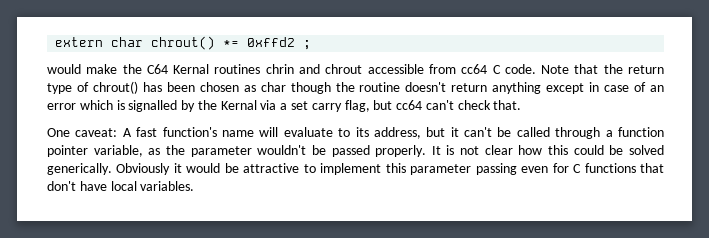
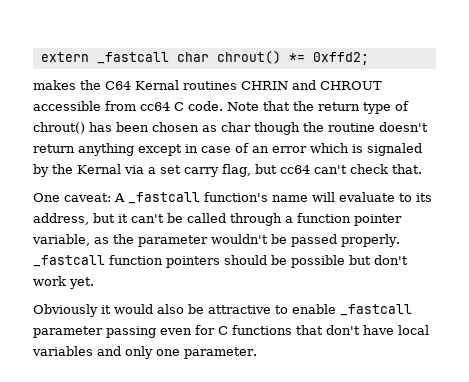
(104, 42) none -> [96,52,169,64] _fastcall
[247,37,312,50] [47,64,118,74] 0xffd2 ; // would make -> [312,52,369,65] [33,80,76,90] 0xffd2; // makes
[265,64,363,74] chrin and chrout -> [241,80,382,90] CHRIN and CHROUT
[128,100,178,112] signalled -> [367,143,422,156] signaled
[136,127,158,137] fast -> [128,192,200,204] _fastcall
[431,145,664,155] [47,163,112,175] It is not clear how this could be solved generically. -> [33,255,408,268] [33,276,94,289] _fastcall function pointers should be possible but don't work yet. //
(221, 168) none -> [157,304,184,314] also
[320,163,406,175] implement this -> [292,304,412,316] enable _fastcall
[140,181,195,191] variables. -> [32,346,257,359] variables and only one parameter.

